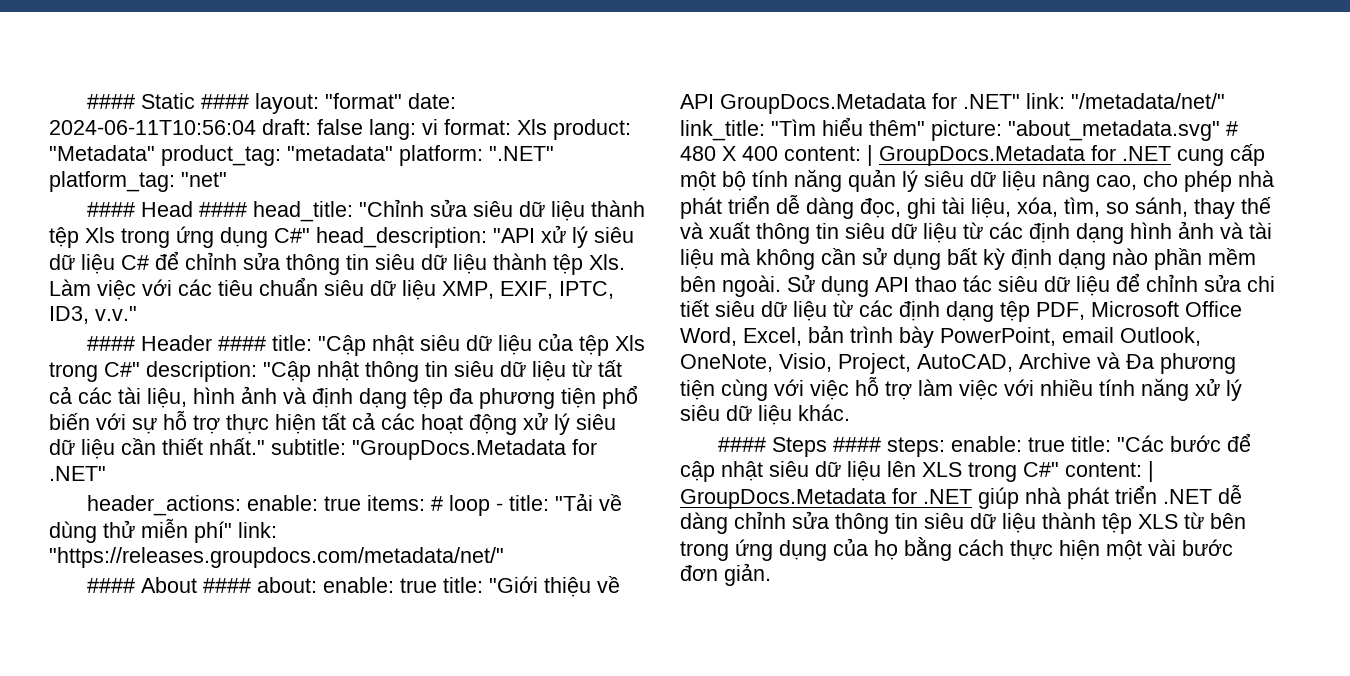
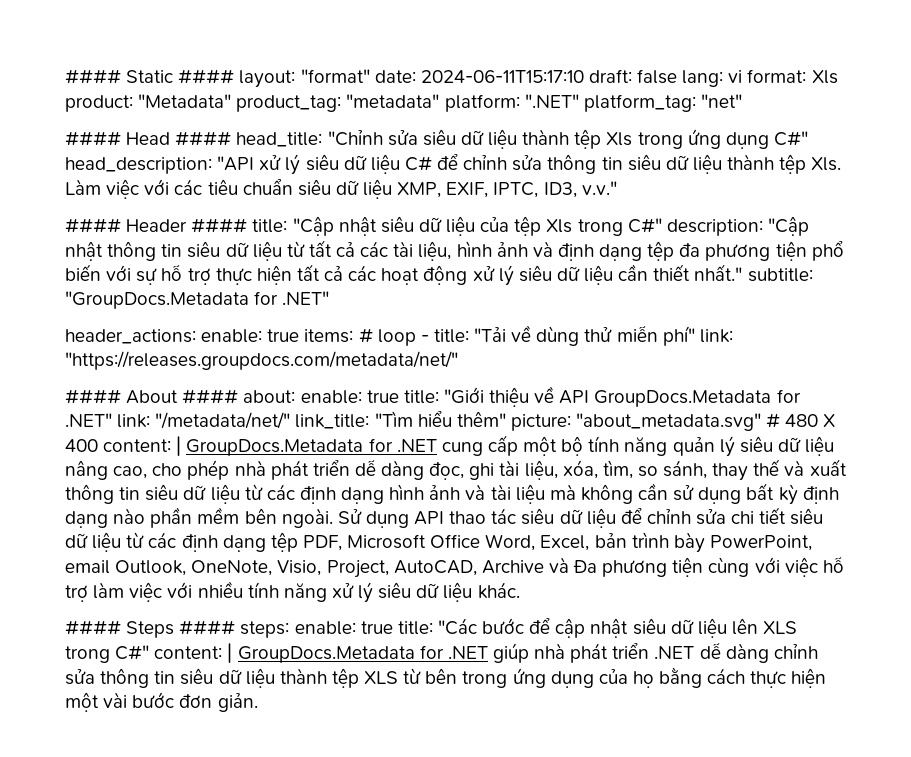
[49,120,256,135] 2024-06-11T10:56:04 -> [420,70,584,83] 2024-06-11T15:17:10

